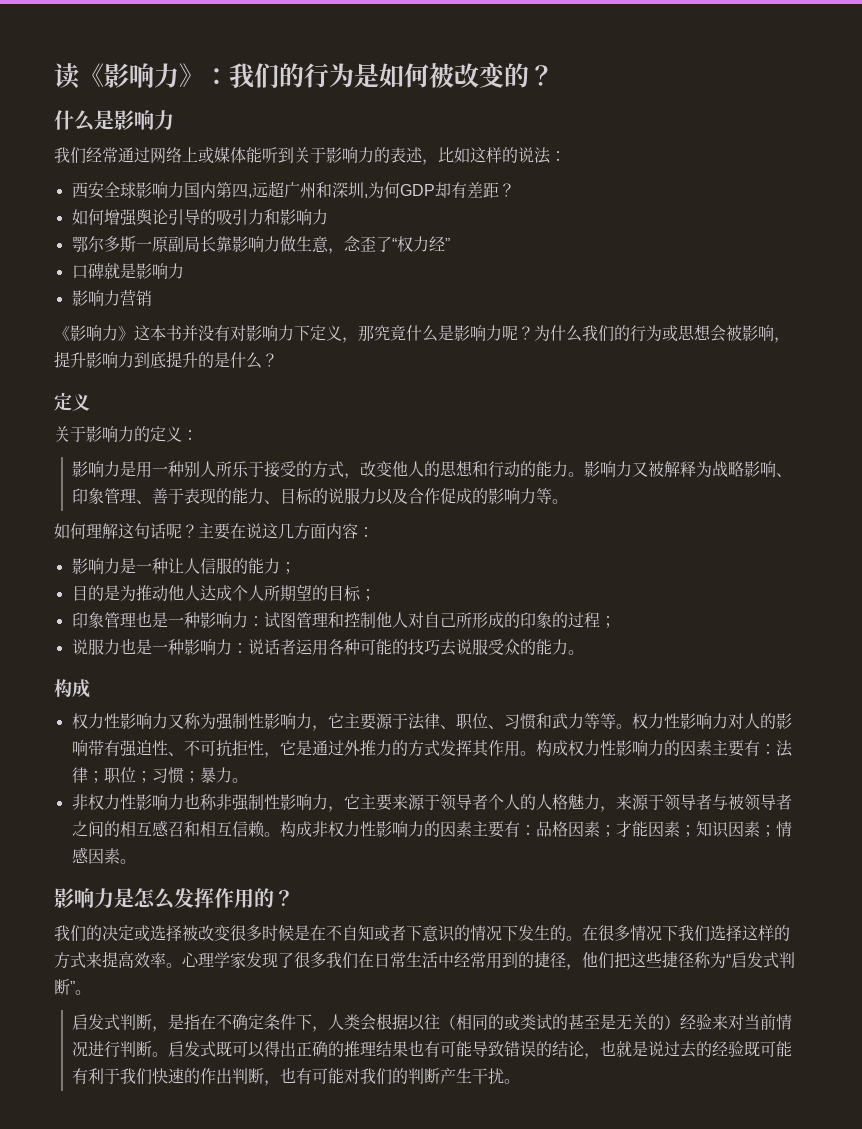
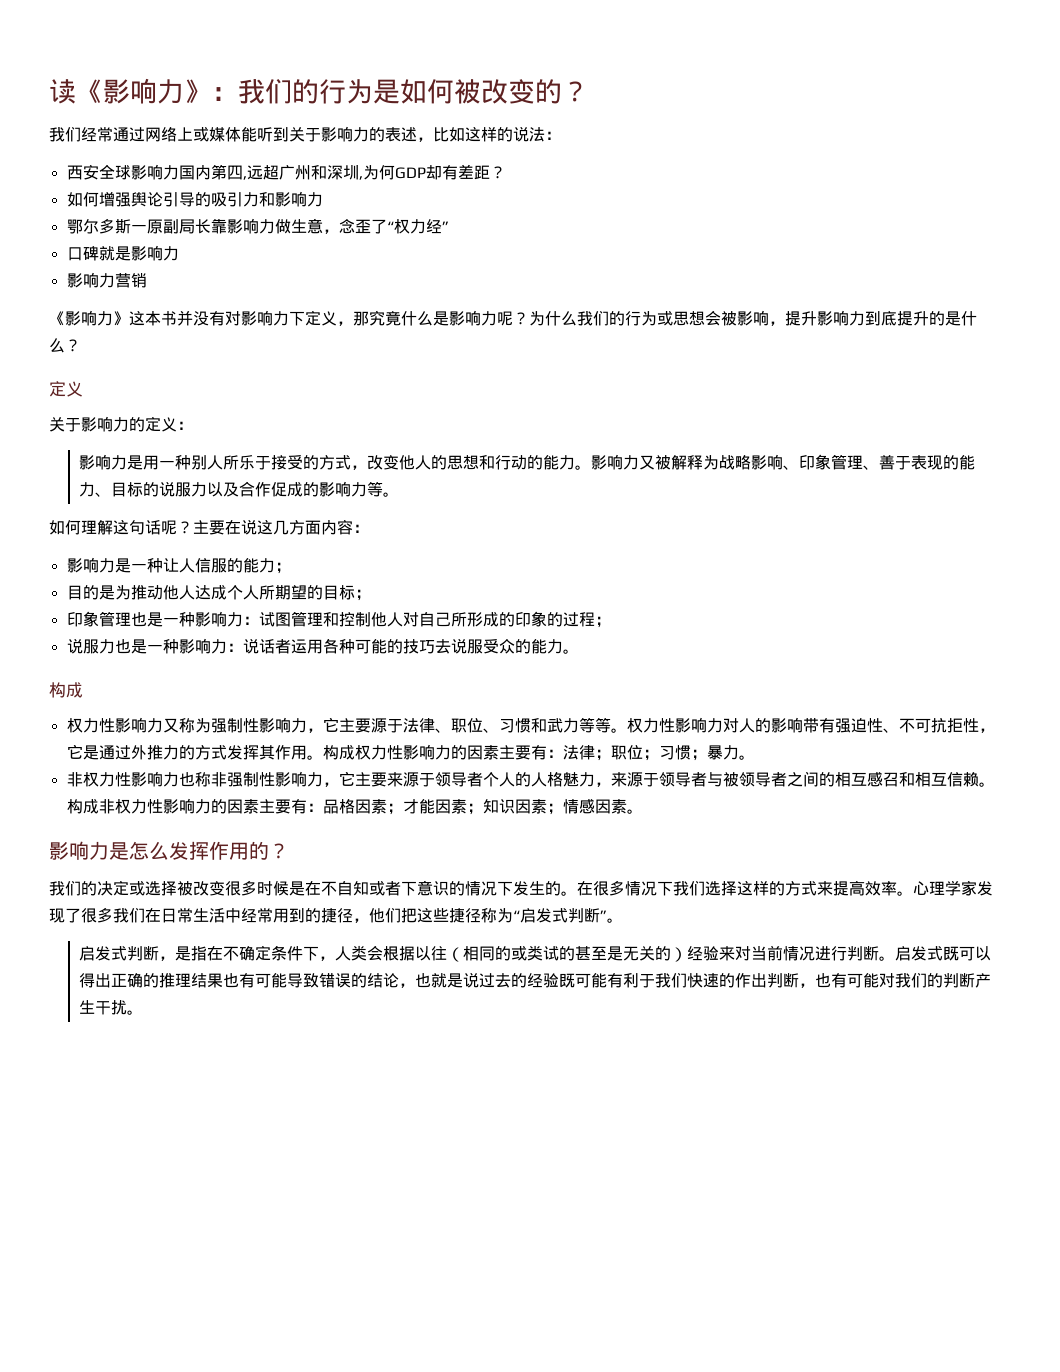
[54,110,174,132] // 什么是影响力 -> (589, 91) none

